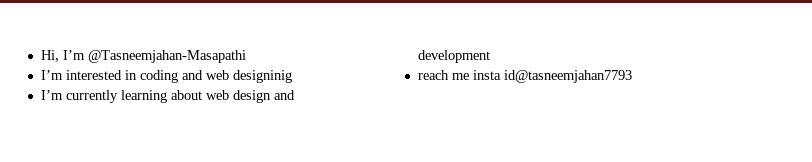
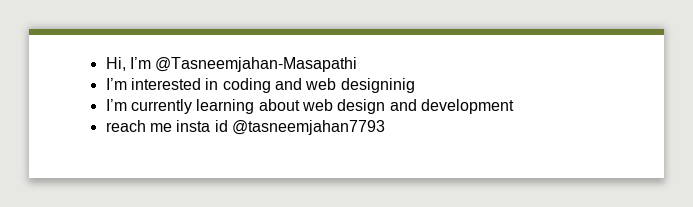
[503,70,632,83] id@tasneemjahan7793 -> [214,120,385,135] id @tasneemjahan7793

